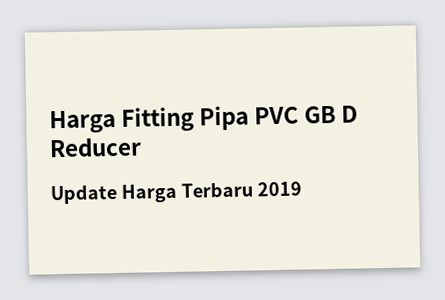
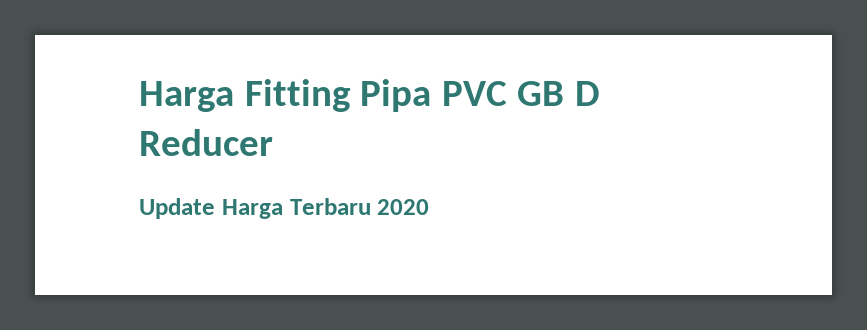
[256,181,302,197] 2019 -> [377,199,430,215] 2020

